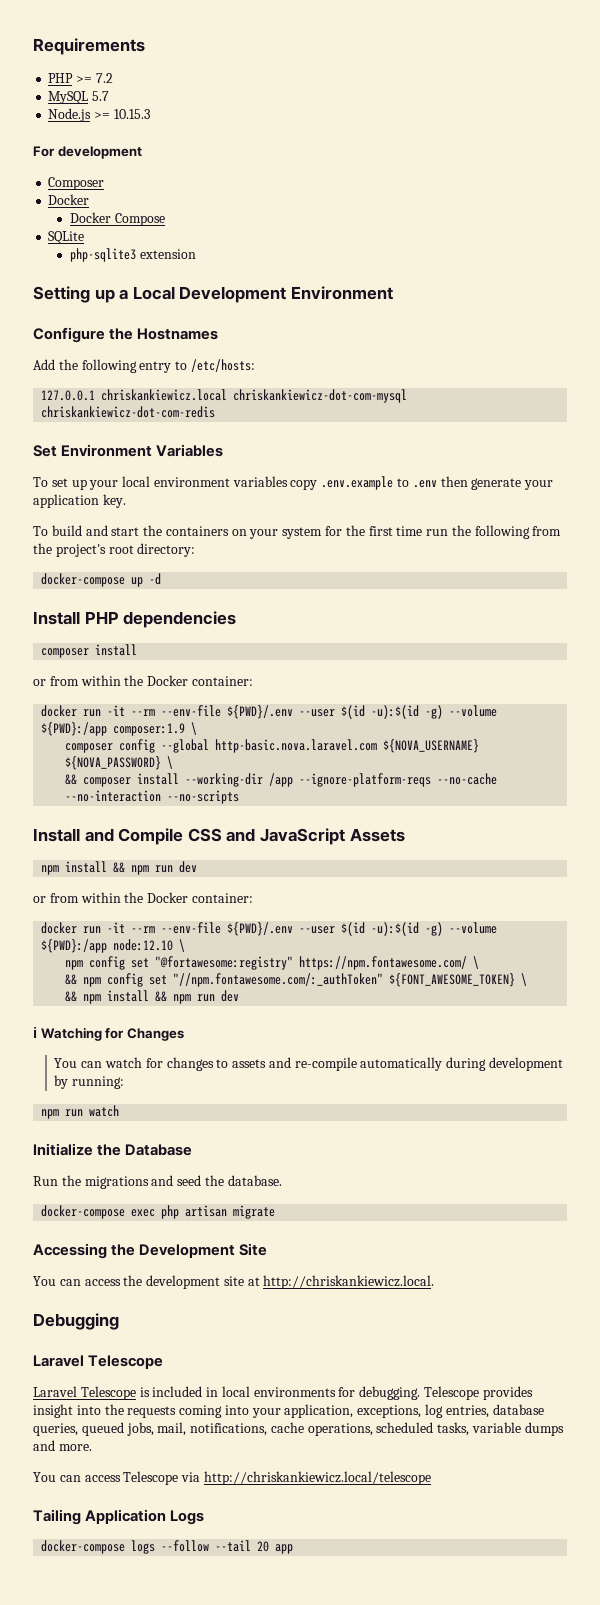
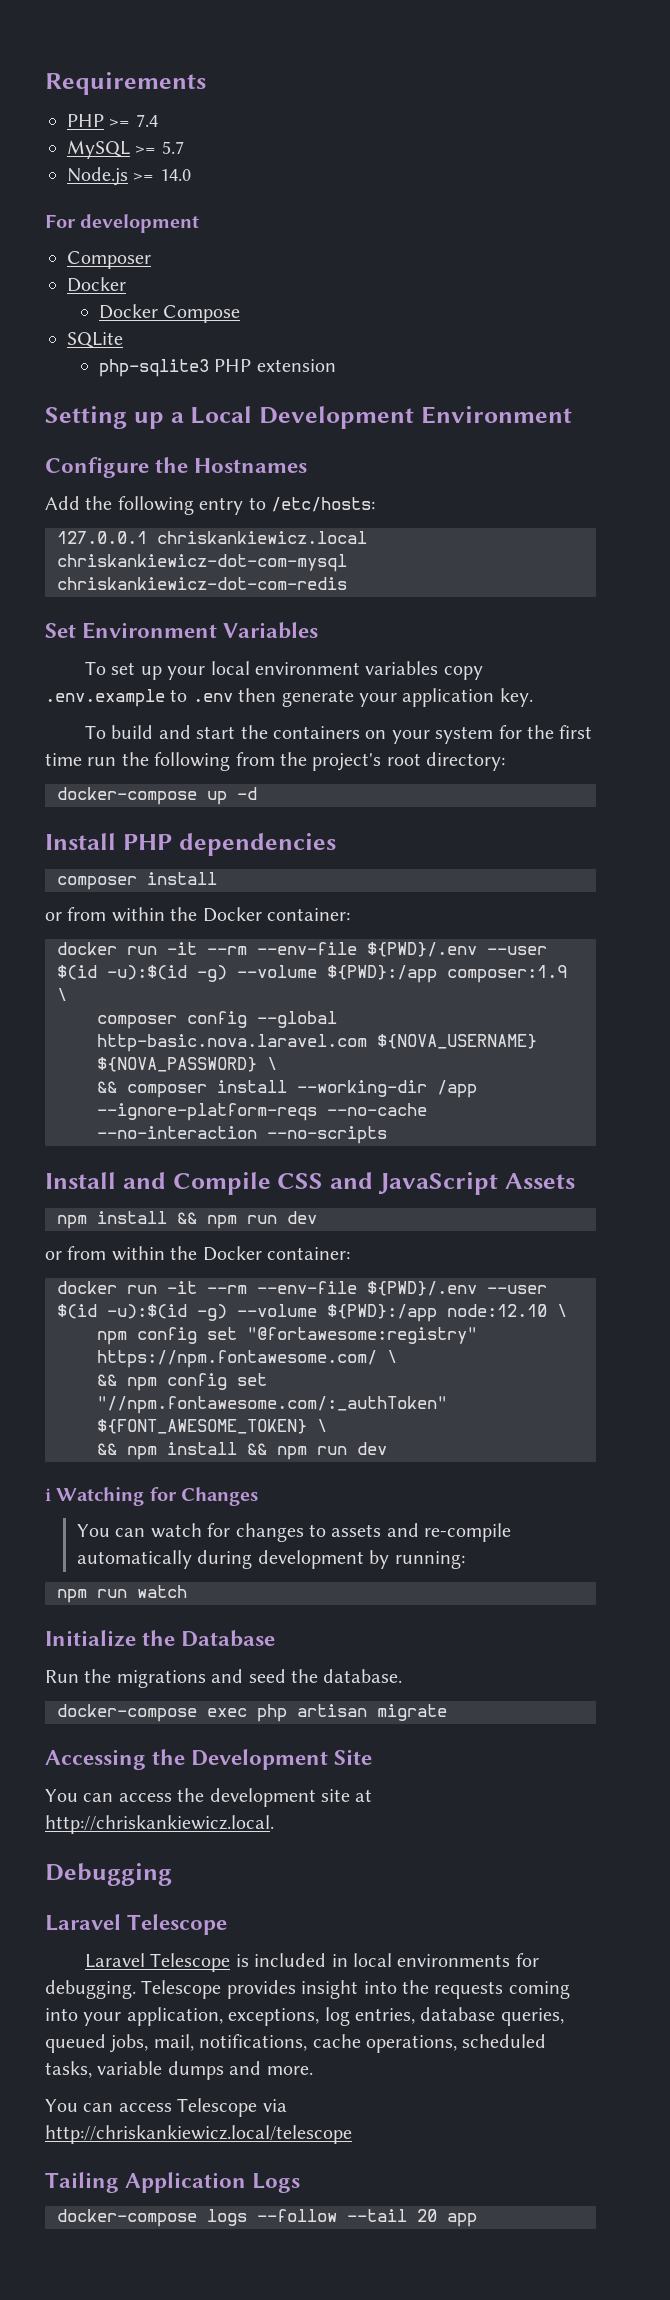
[95,73,113,83] 7.2 -> [135,114,158,127] 7.4
(89, 97) none -> [135,146,157,154] >=
[113,109,150,119] 10.15.3 -> [159,169,191,181] 14.0
(136, 255) none -> [214,359,252,372] PHP

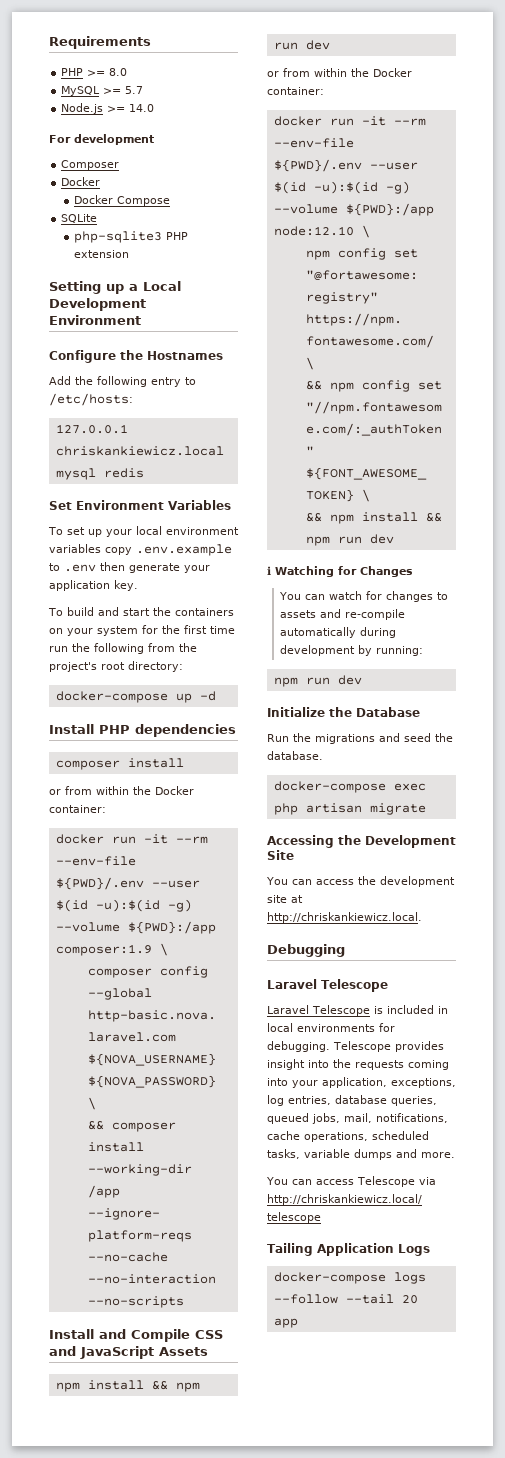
[135,114,158,127] 7.4 -> [109,68,128,76] 8.0
[57,554,347,572] [57,577,347,590] chriskankiewicz-dot-com-mysql chriskankiewicz-dot-com-redis -> [55,468,144,480] mysql redis
[137,1585,187,1598] watch -> [337,675,362,685] dev

